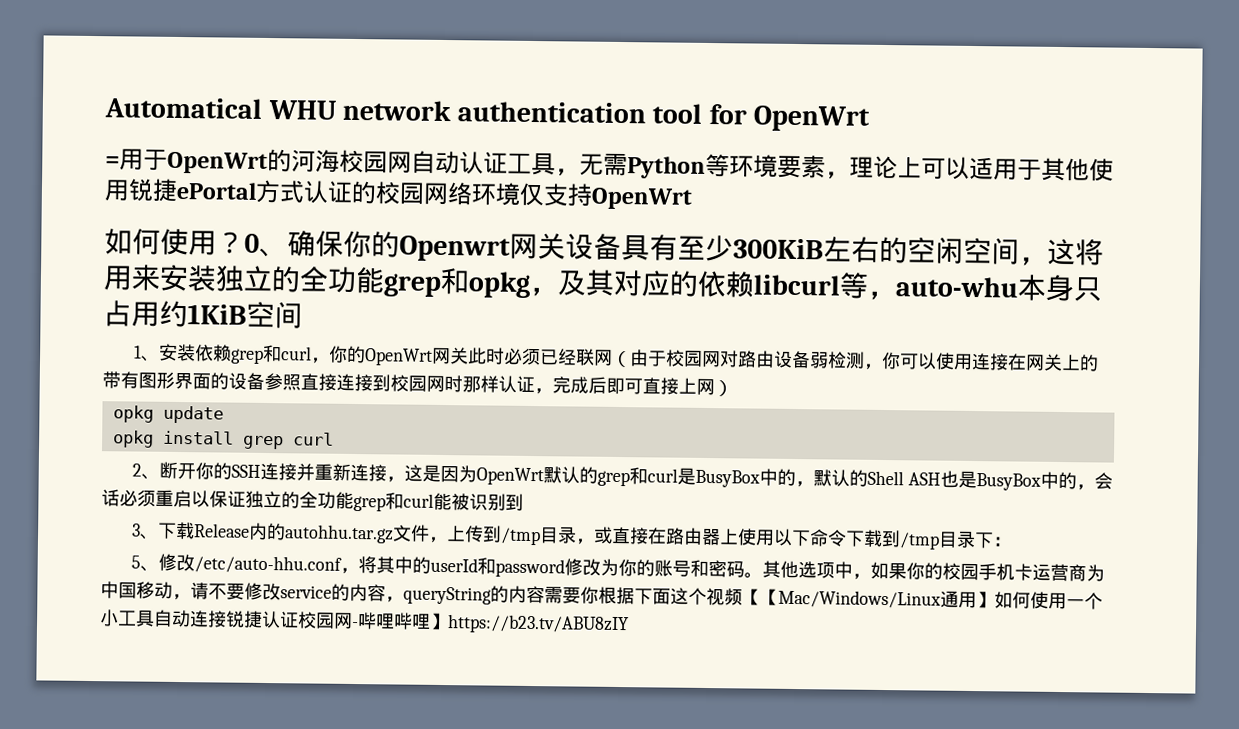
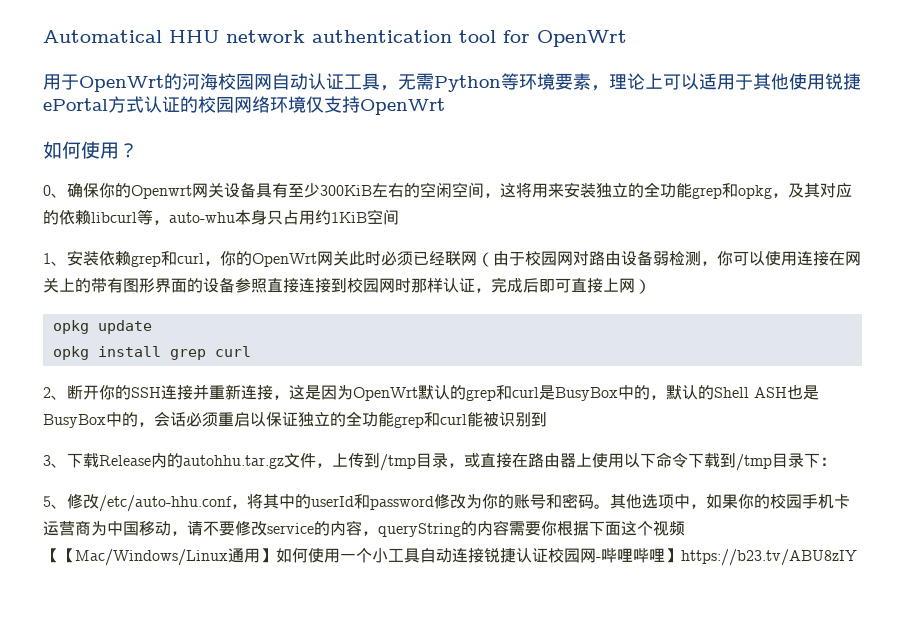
[267,99,336,120] WHU -> [169,30,219,43] HHU
[105,156,120,168] = -> (627, 38) none
(245, 242) none -> (138, 150) //

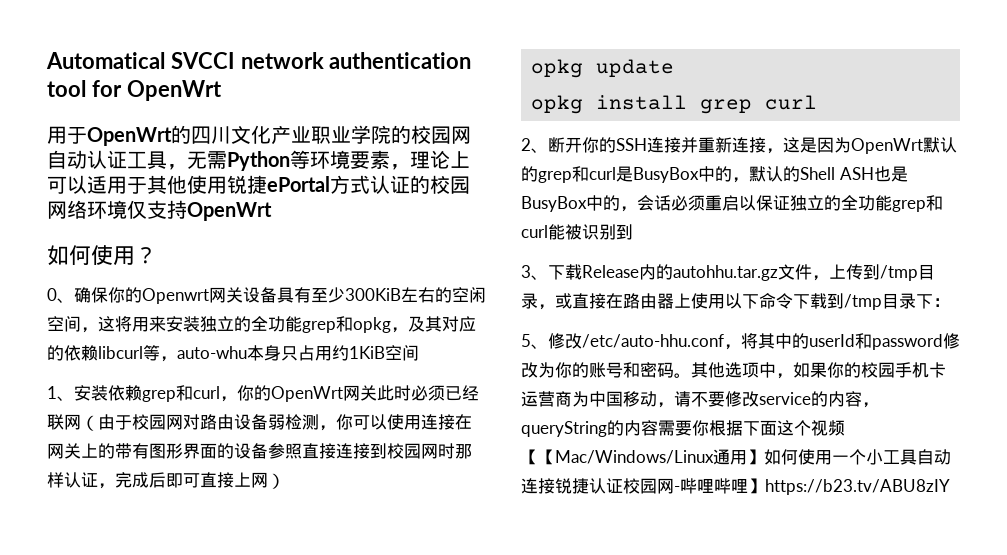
[169,30,219,43] HHU -> [170,52,235,69] SVCCI
[182,73,218,90] 河海 -> [191,125,411,144] 四川文化产业职业学院的

